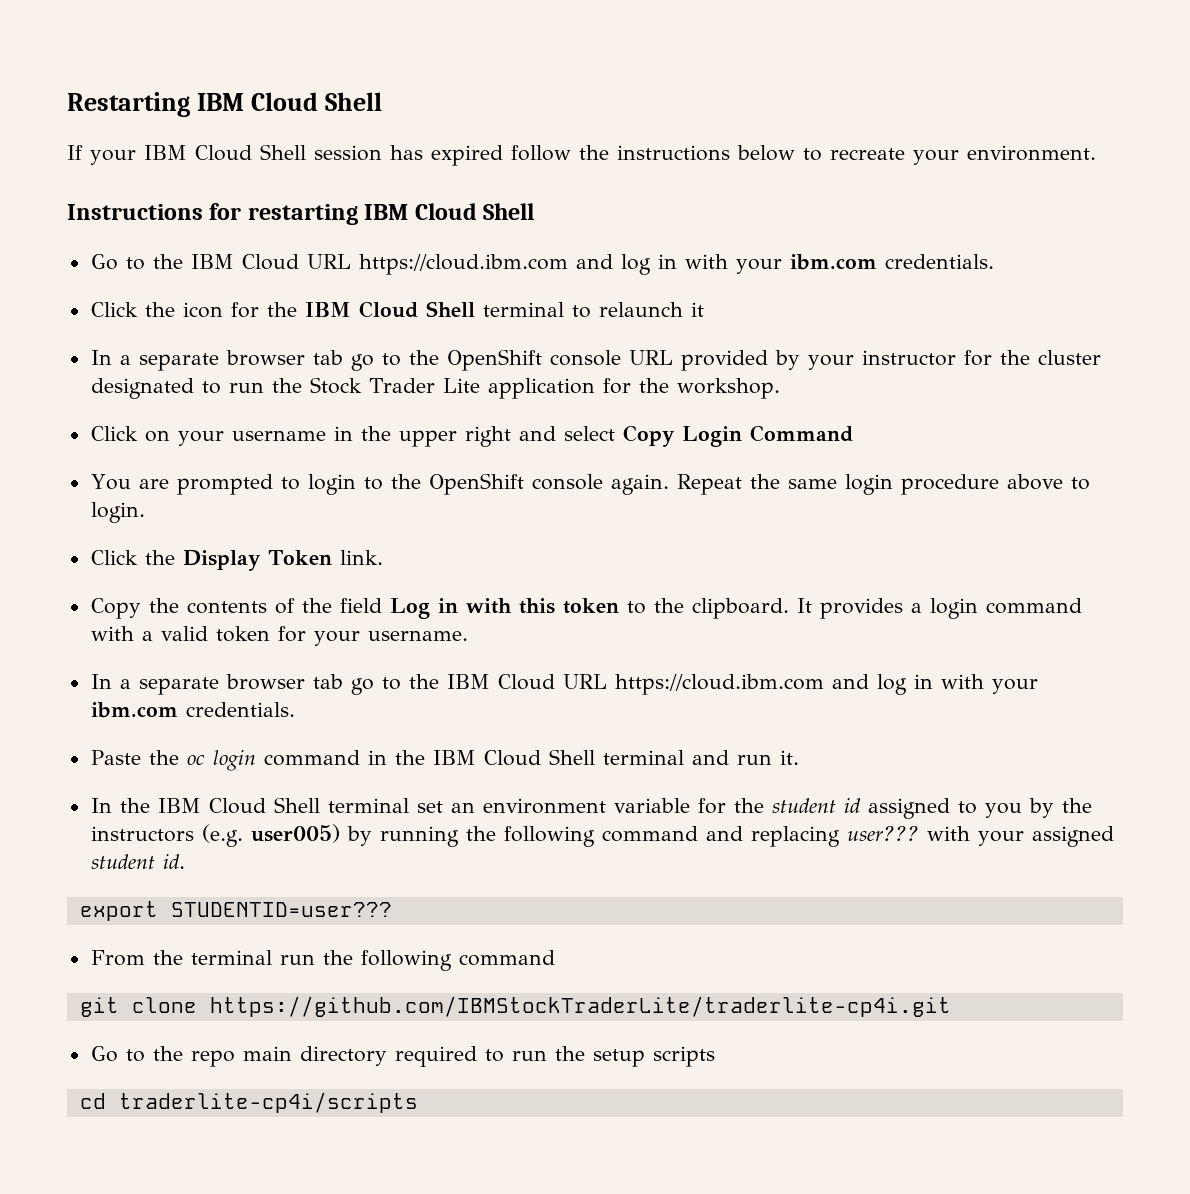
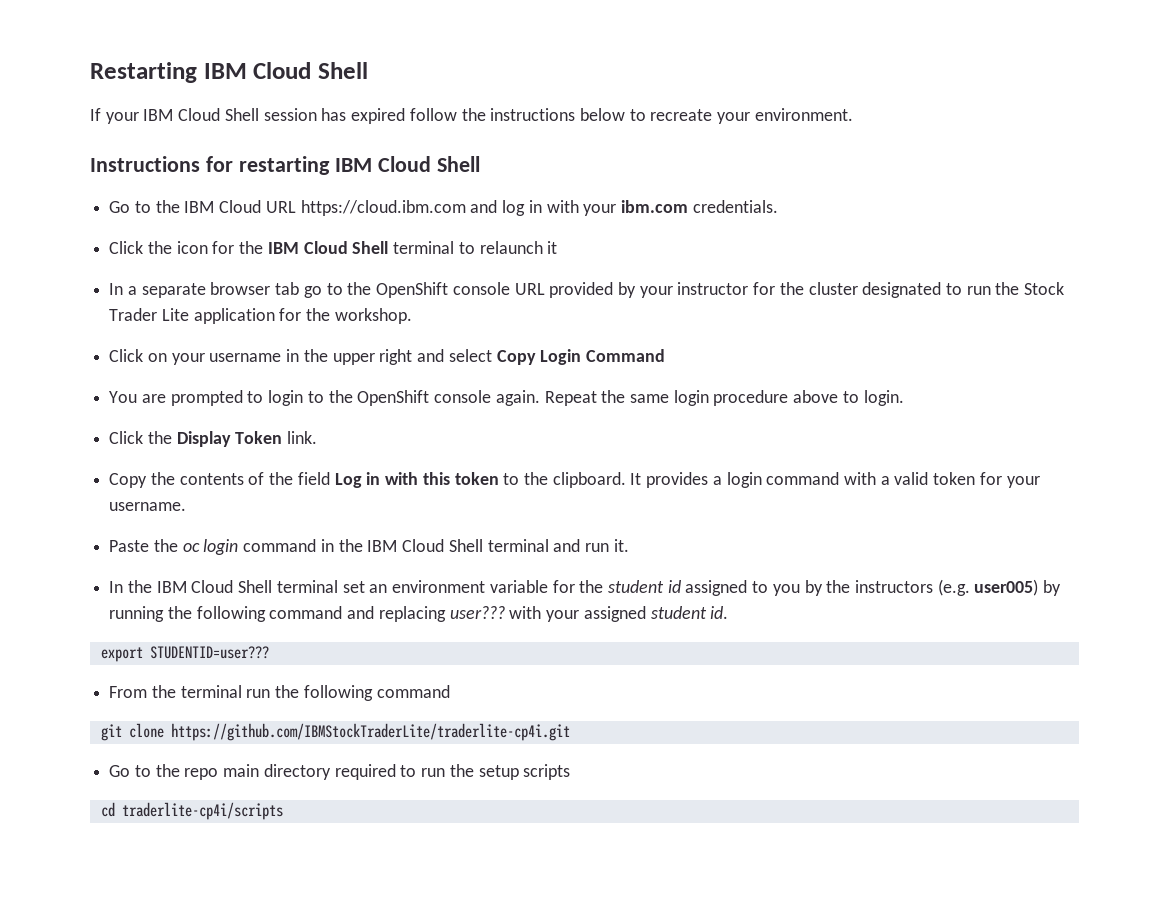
[90,674,1038,695] [90,702,295,718] // In a separate browser tab go to the IBM Cloud URL https://cloud.ibm.com and log in with your ibm.com credentials. -> (187, 506) none

